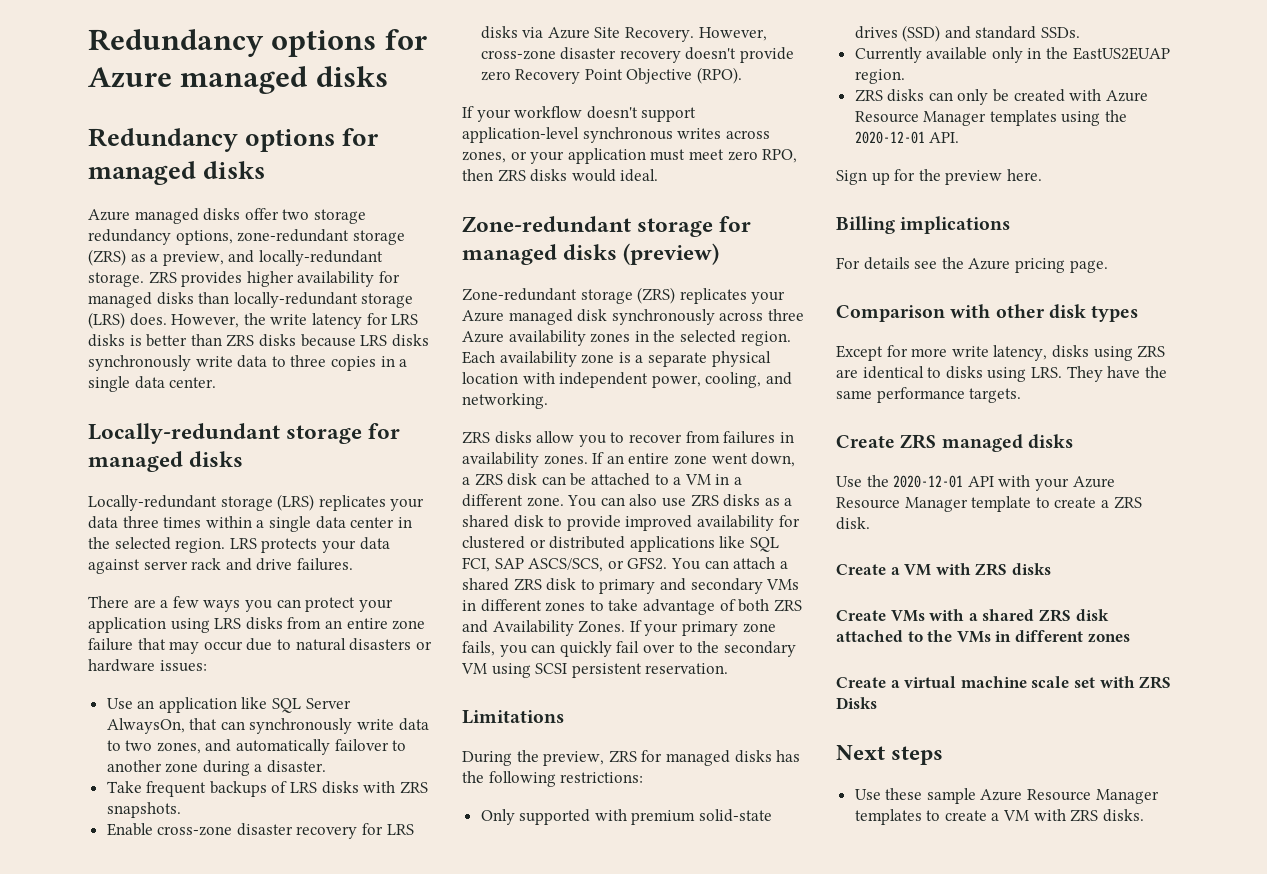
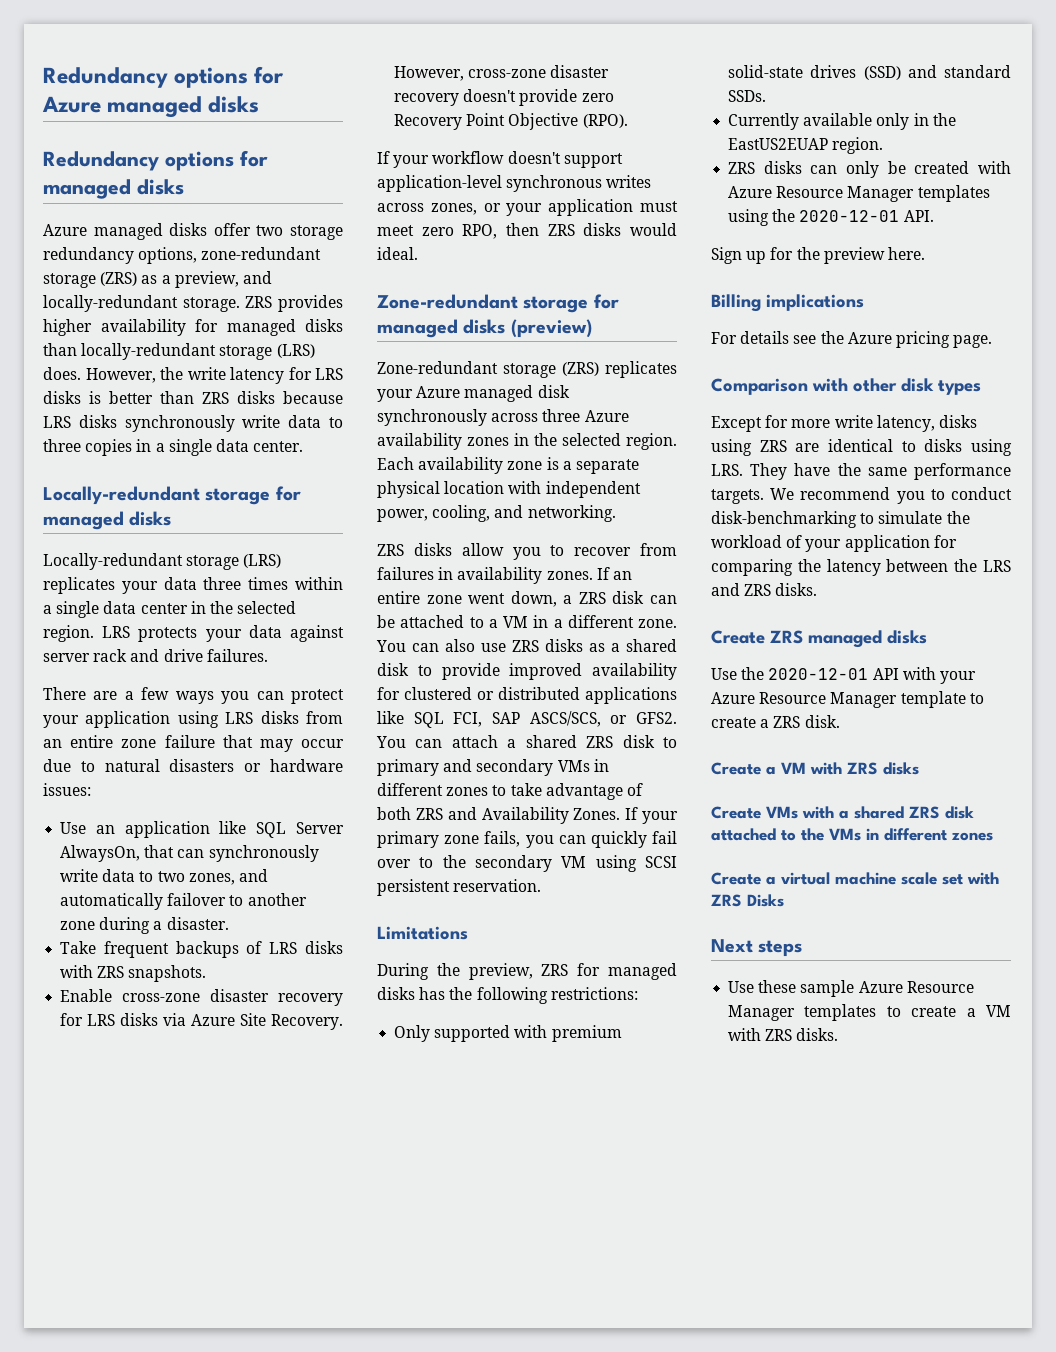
(1022, 395) none -> [770,487,1012,504] [711,511,970,528] [711,535,957,552] [711,559,1011,576] [711,583,818,596] We recommend you to conduct disk-benchmarking to simulate the workload of your application for comparing the latency between the LRS and ZRS disks.

